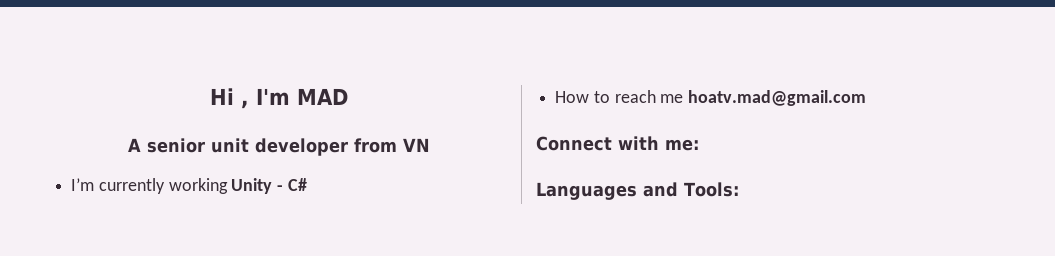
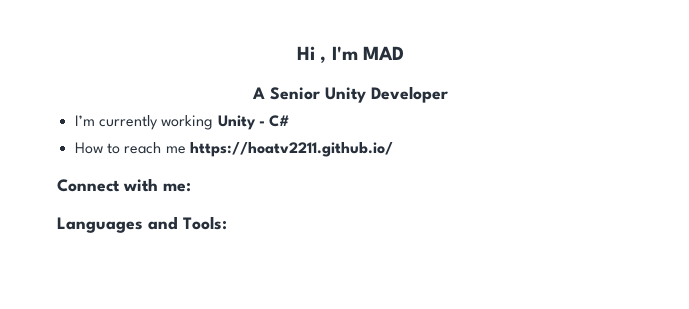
[147,138,430,156] senior unit developer from VN -> [270,86,448,103] Senior Unity Developer
[688,90,867,106] hoatv.mad@gmail.com -> [189,142,393,157] https://hoatv2211.github.io/

